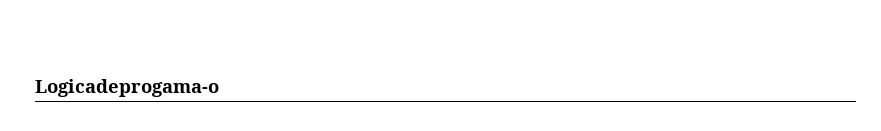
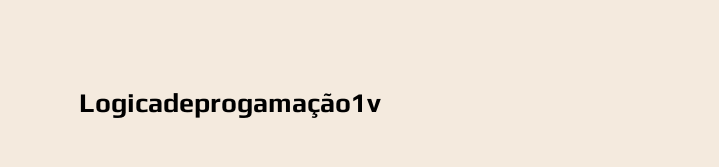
[35,79,219,97] Logicadeprogama-o -> [79,93,381,118] Logicadeprogamação1v

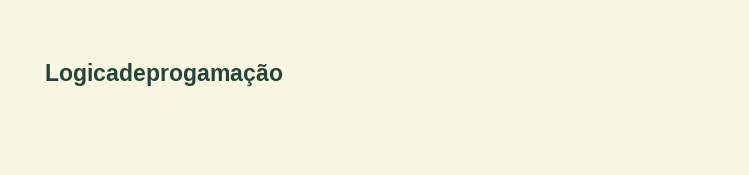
[79,93,381,118] Logicadeprogamação1v -> [45,63,283,87] Logicadeprogamação

